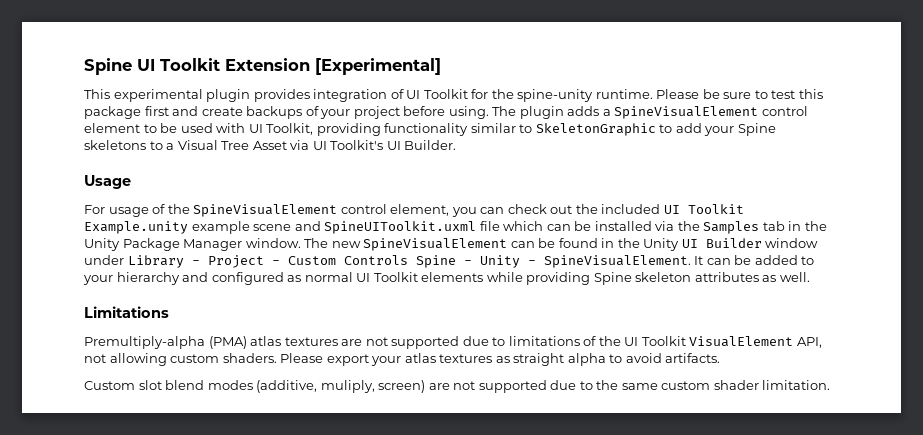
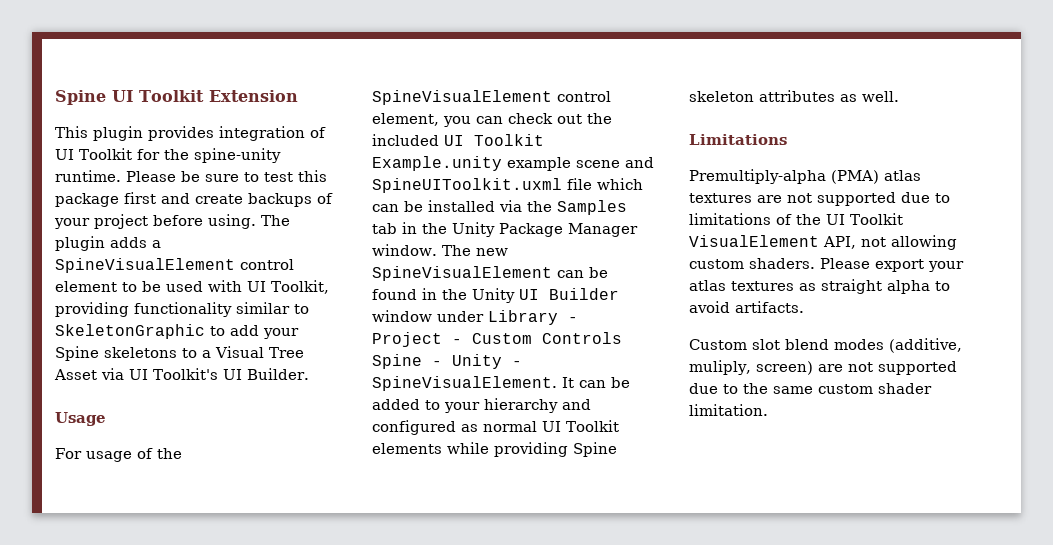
[315,58,441,75] [Experimental] -> (298, 96) none
[113,89,203,102] experimental -> (88, 132) none

